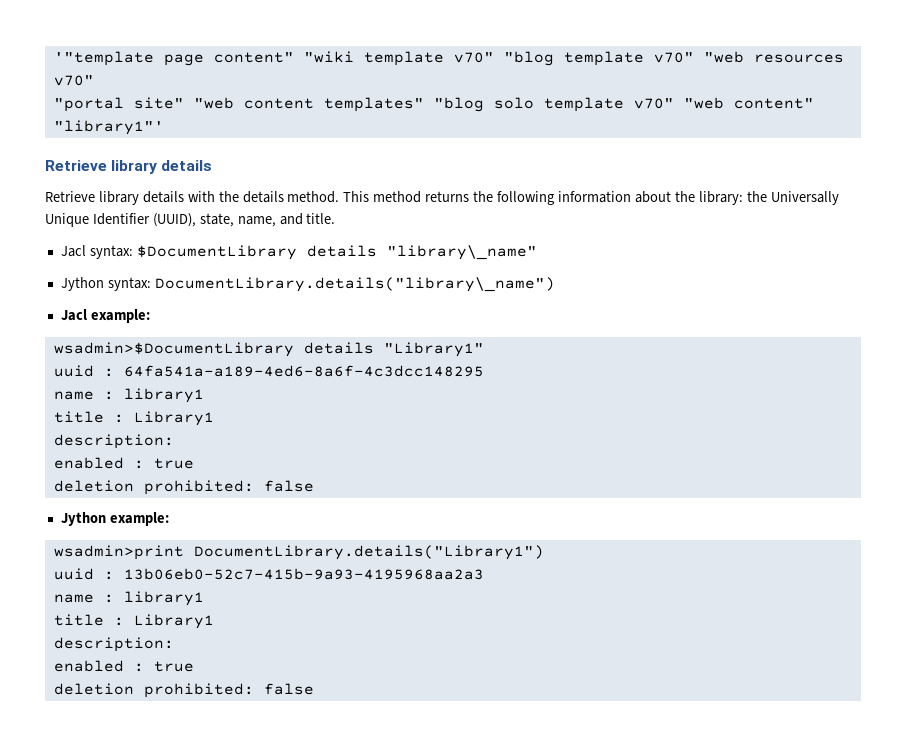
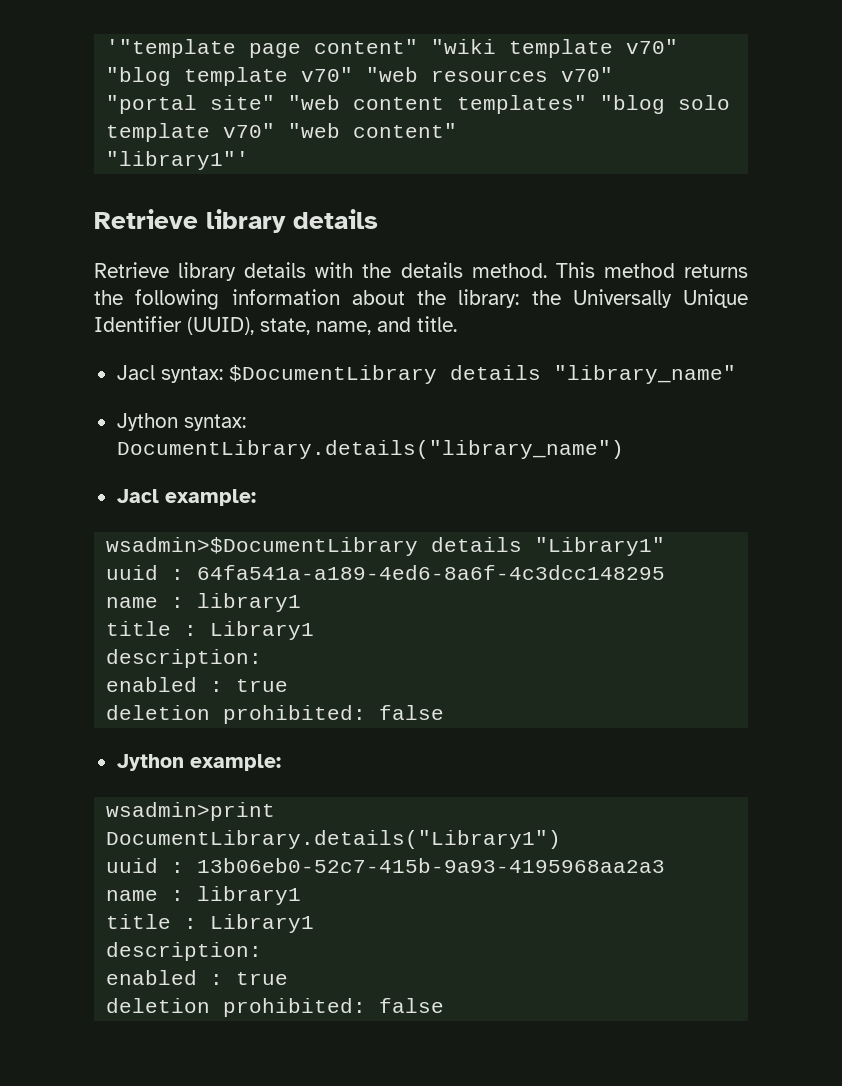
[386,245,537,260] "library\_name" -> [553,365,736,384] "library_name"
[154,277,555,292] DocumentLibrary.details("library\_name") -> [116,440,624,459] DocumentLibrary.details("library_name")

